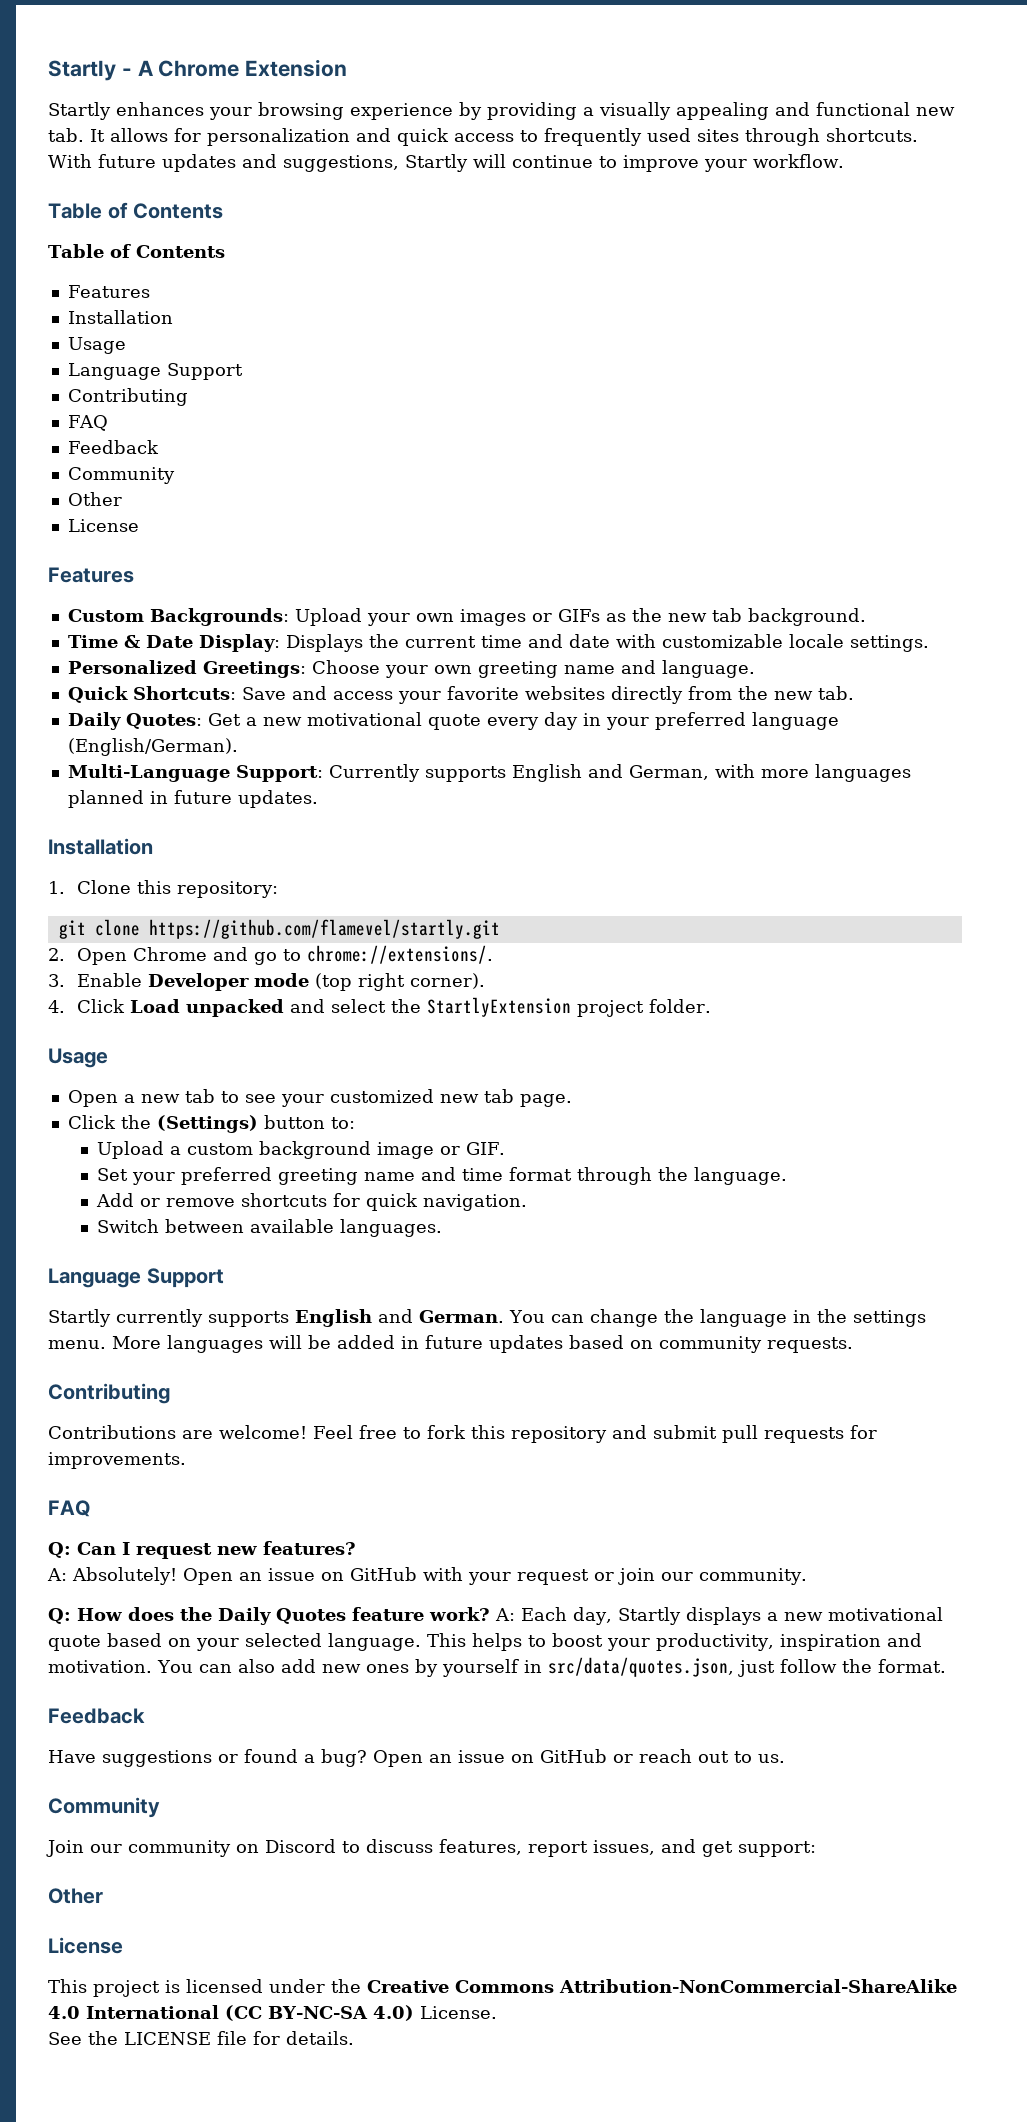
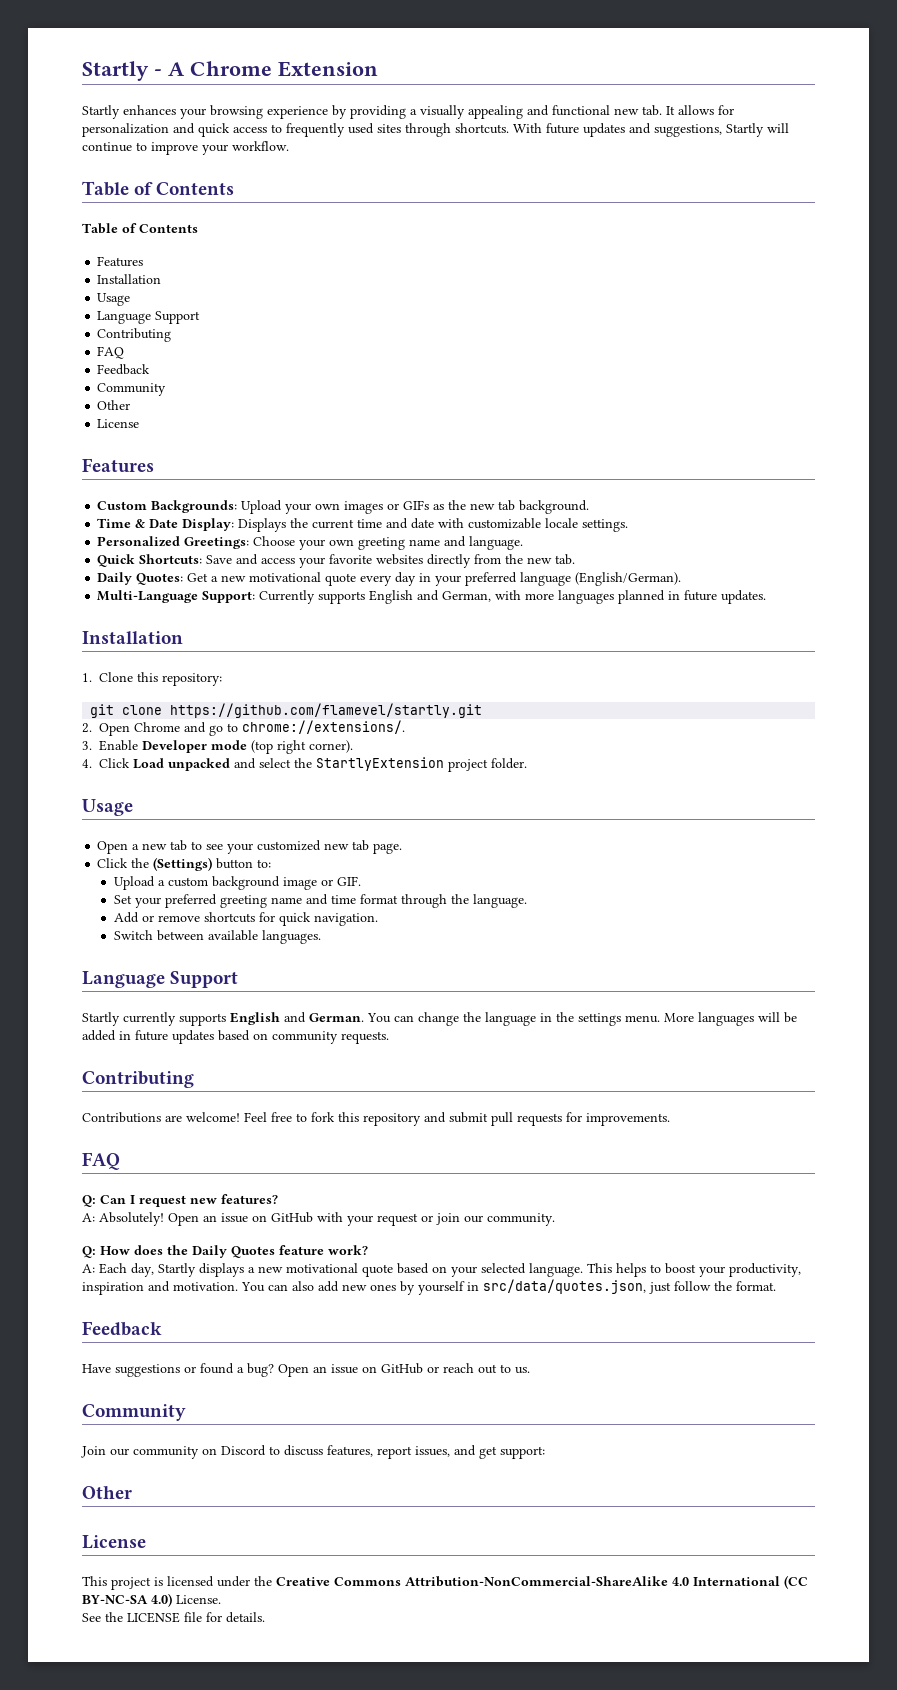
(490, 1614) none -> (368, 1250) //

